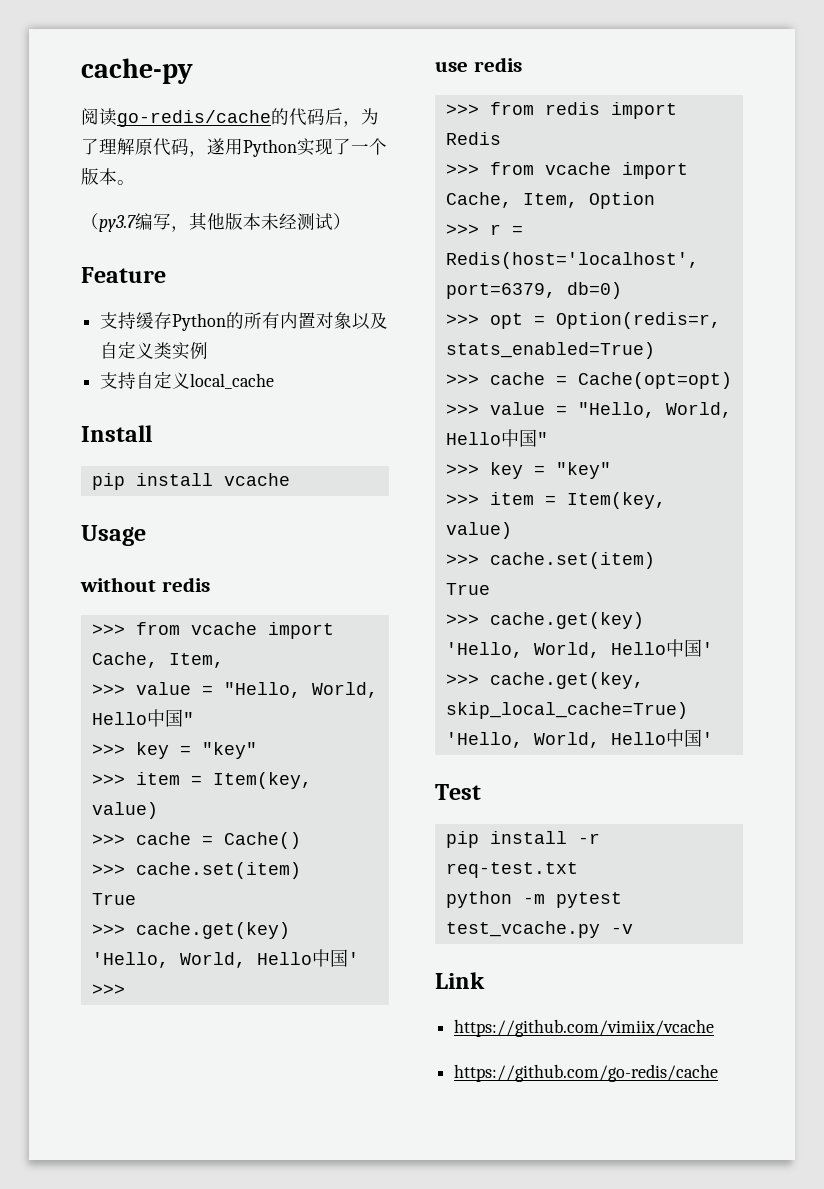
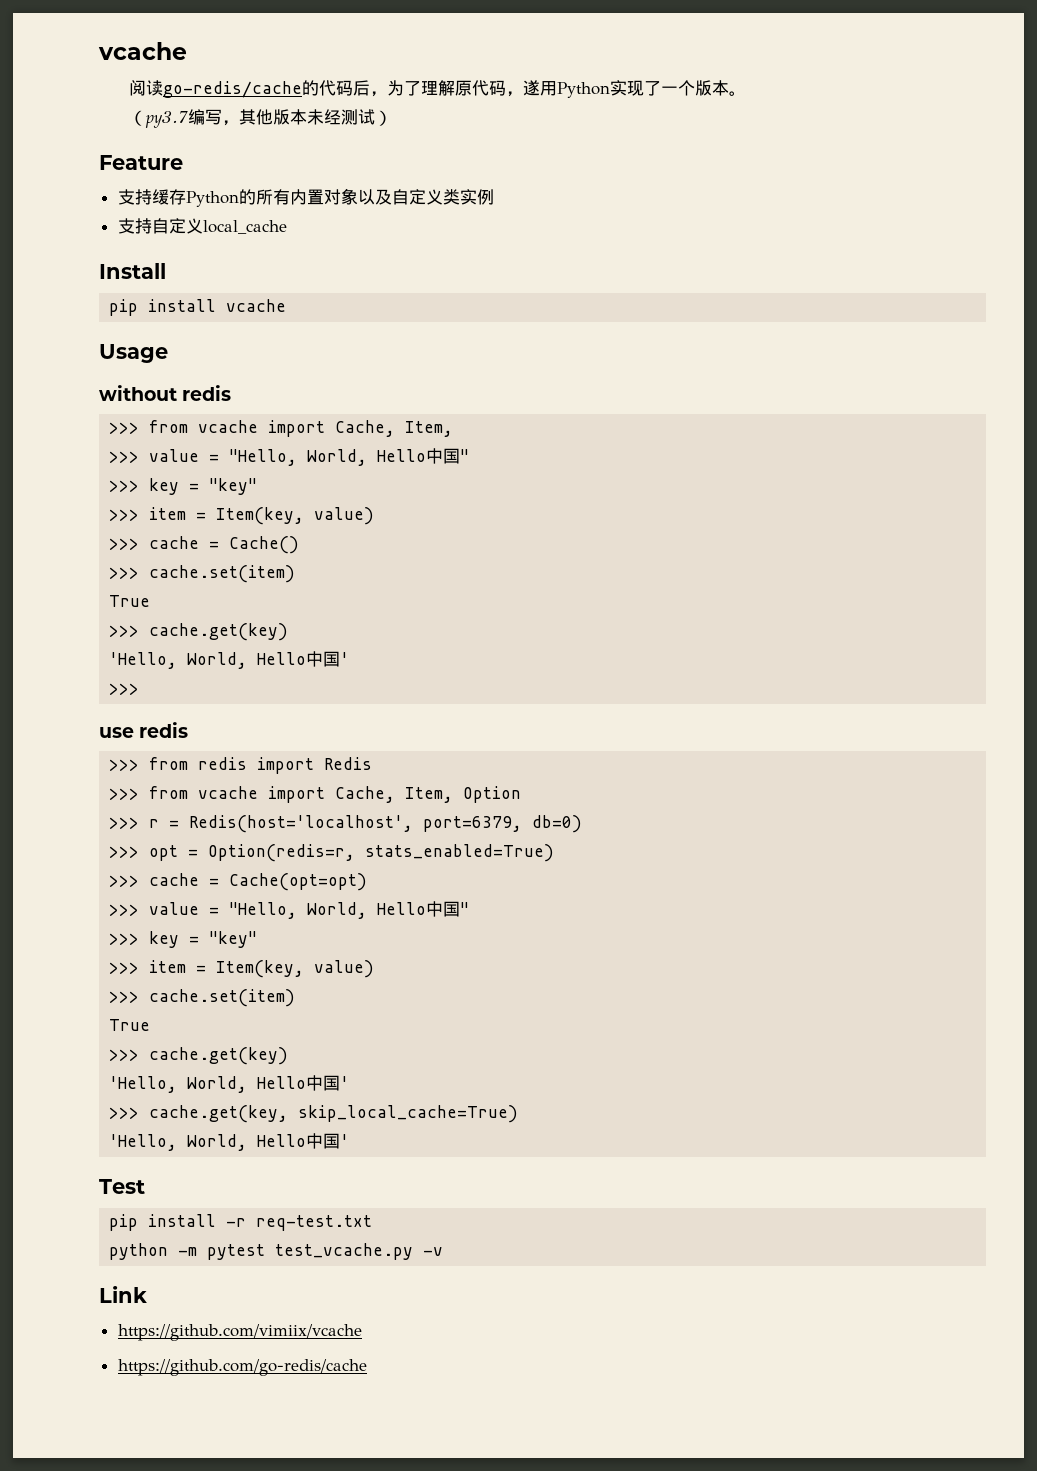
[81,58,193,84] cache-py -> [98,42,187,60] vcache

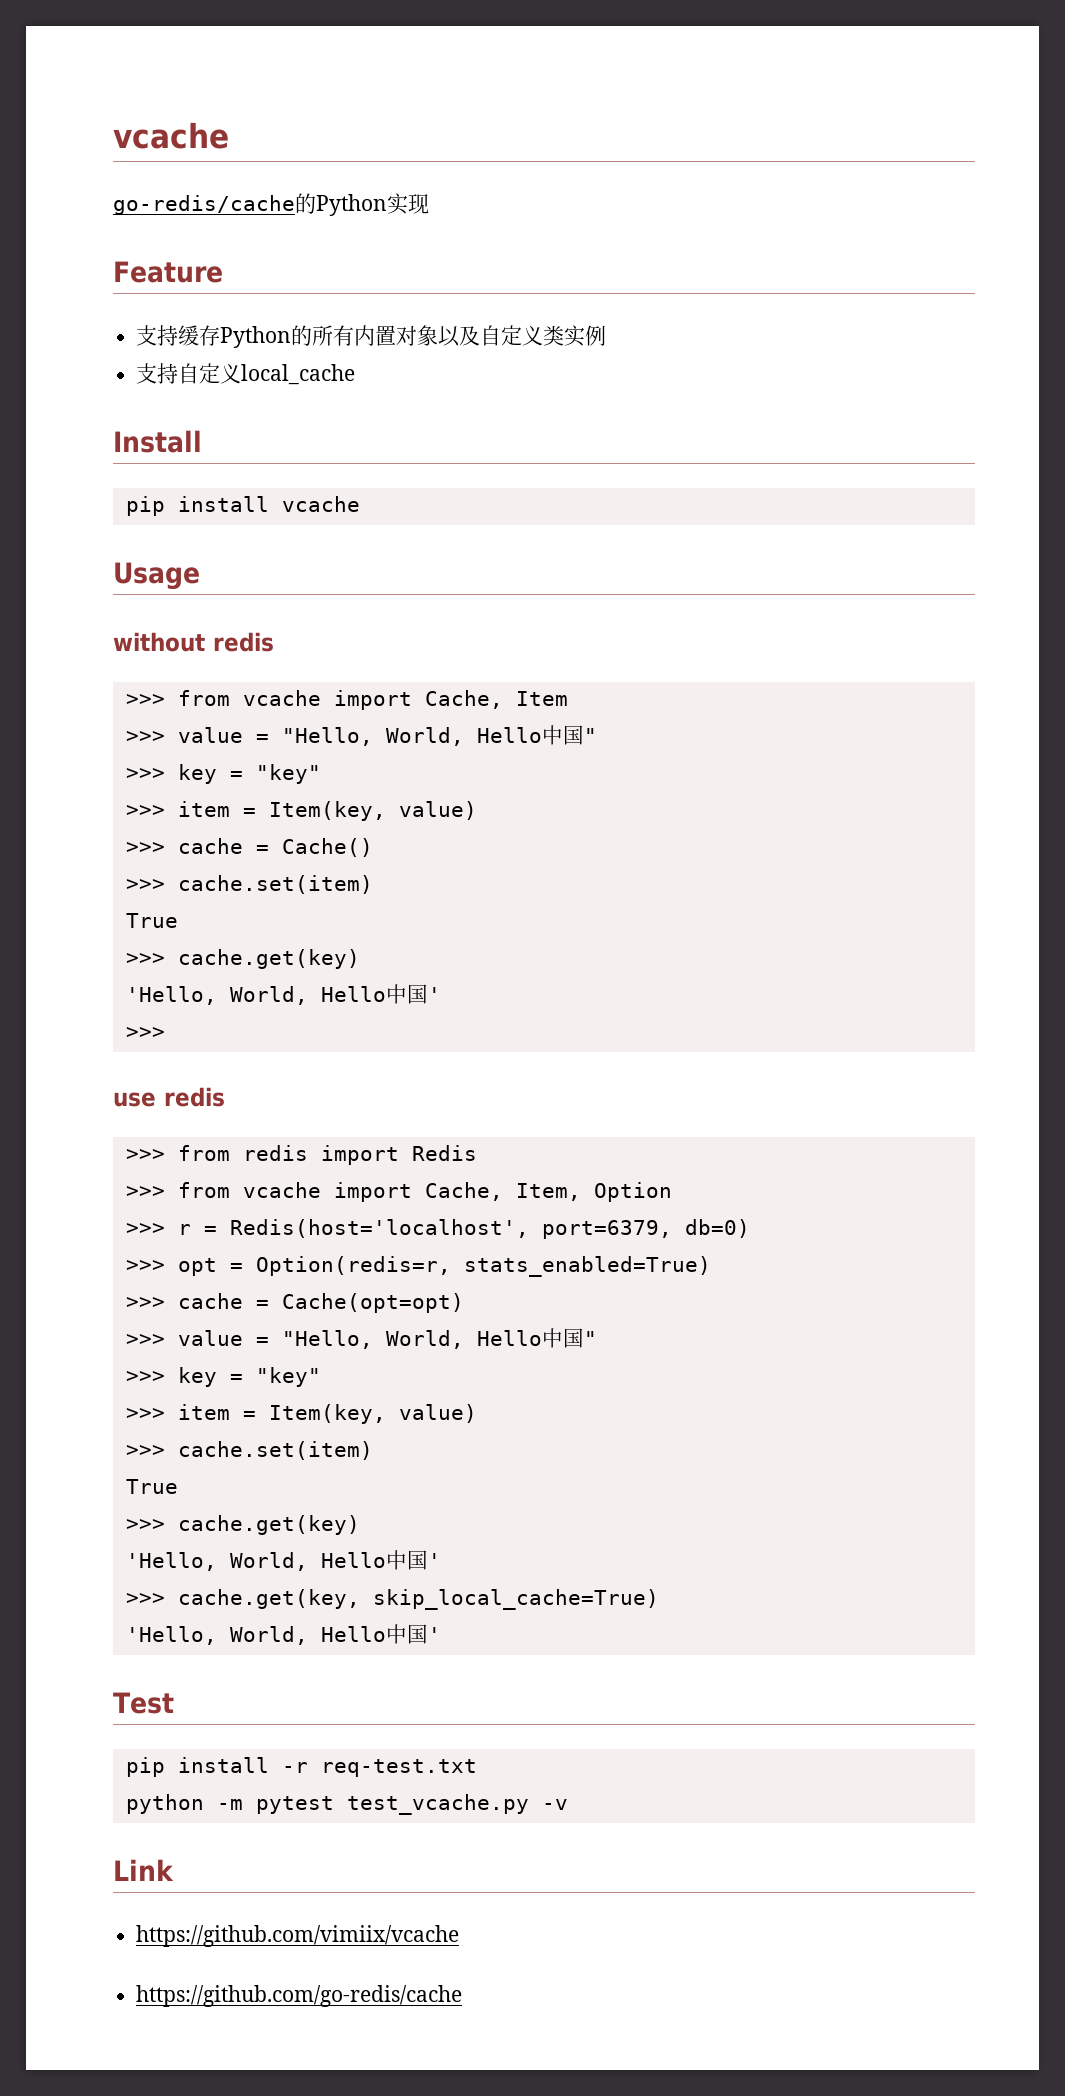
[98,42,187,60] [128,80,746,98] [128,109,392,128] vcache // 阅读go-redis/cache的代码后，为了理解原代码，遂用Python实现了一个版本。 // （py3.7编写，其他版本未经测试） -> [113,122,229,149] [113,193,429,216] vcache // go-redis/cache的Python实现
[405,421,454,437] Item, -> [515,691,568,706] Item

